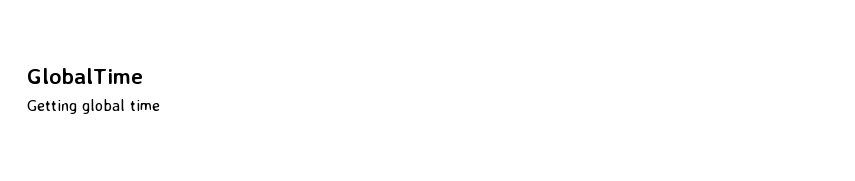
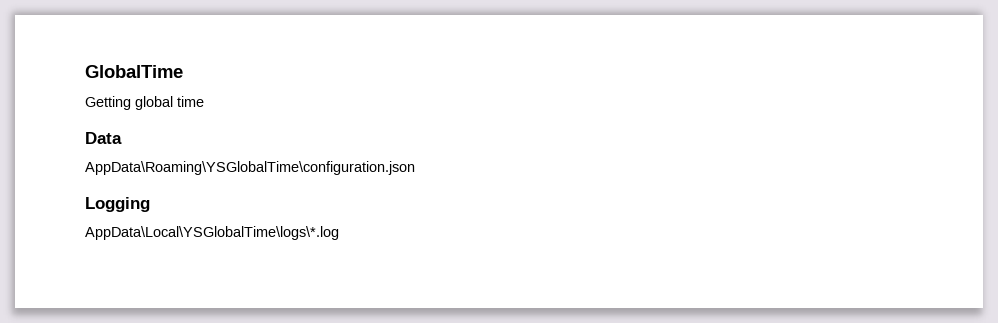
(160, 105) none -> [85,132,122,144] [85,161,415,175] [85,197,150,212] [85,226,339,240] // Data // AppData\Roaming\YSGlobalTime\configuration.json // Logging // AppData\Local\YSGlobalTime\logs\*.log

